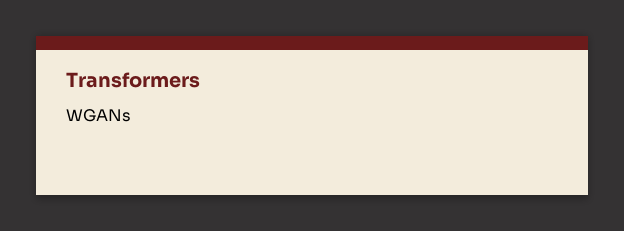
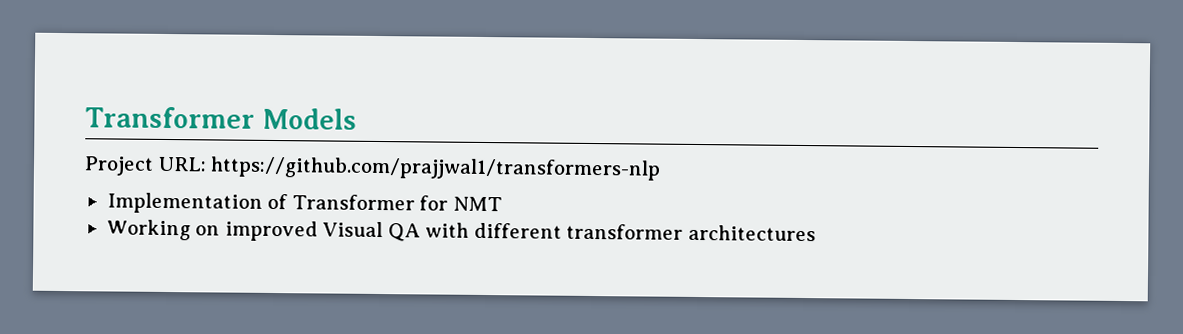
[66,72,200,88] [66,109,131,122] Transformers // WGANs -> [85,106,357,130] [84,156,662,181] [106,192,502,214] [106,219,816,242] Transformer Models // Project URL: https://github.com/prajjwal1/transformers-nlp // Implementation of Transformer for NMT // Working on improved Visual QA with different transformer architectures

